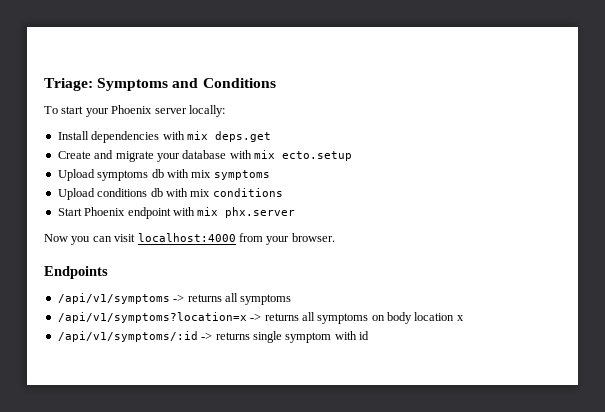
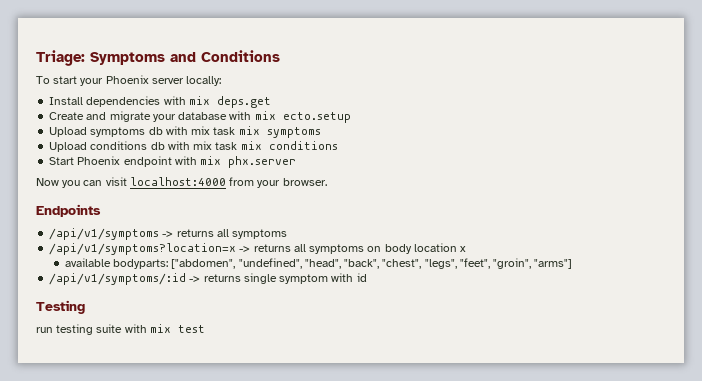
(212, 174) none -> [213,126,260,135] task mix
(211, 193) none -> [215,141,262,150] task mix
(464, 318) none -> [64,258,573,269] // available bodyparts: ["abdomen", "undefined", "head", "back", "chest", "legs", "feet", "groin", "arms"]
(369, 335) none -> [36,300,85,314] [36,324,205,335] // Testing // run testing suite with mix test

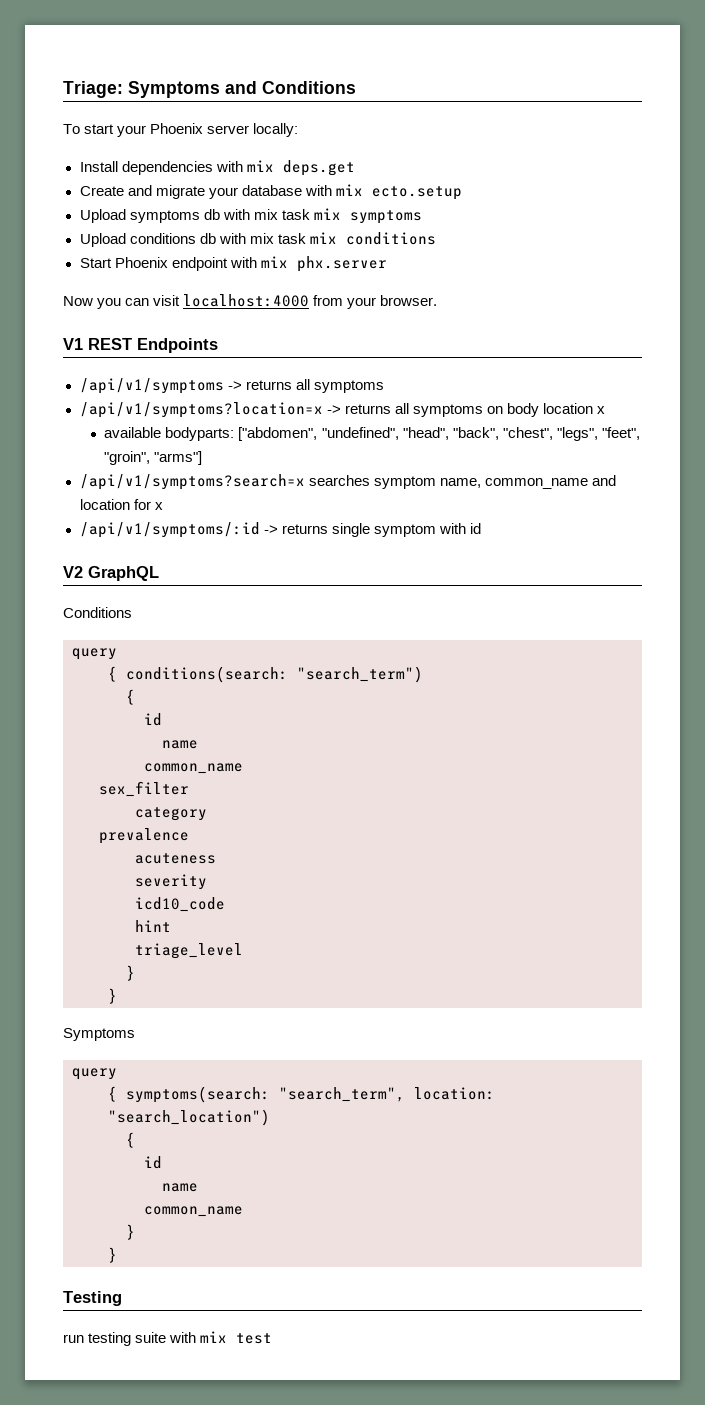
(327, 182) none -> [63,338,132,350] V1 REST
(573, 264) none -> [79,474,616,490] [79,499,163,510] // /api/v1/symptoms?search=x searches symptom name, common_name and location for x
(367, 277) none -> [63,566,159,581] [63,607,132,618] [72,648,117,660] [108,666,423,683] [126,689,135,705] [144,713,162,726] [162,740,198,749] [144,763,243,774] [99,781,189,797] [135,807,207,821] [99,828,189,844] [135,853,216,864] [135,874,207,890] [135,897,225,912] [135,920,171,932] [135,943,243,959] [126,965,135,981] [108,988,117,1004] [63,1028,135,1041] [72,1068,117,1080] [108,1086,495,1103] [108,1109,270,1126] [126,1132,135,1148] [144,1156,162,1169] [162,1183,198,1192] [144,1206,243,1217] [126,1224,135,1240] [108,1247,117,1263] // V2 GraphQL // Conditions // query // { conditions(search: "search_term") // { // id // name // common_name // sex_filter // category // prevalence // acuteness // severity // icd10_code // hint // triage_level // } // } // Symptoms // query // { symptoms(search: "search_term", location: "search_location") // { // id // name // common_name // } // }

